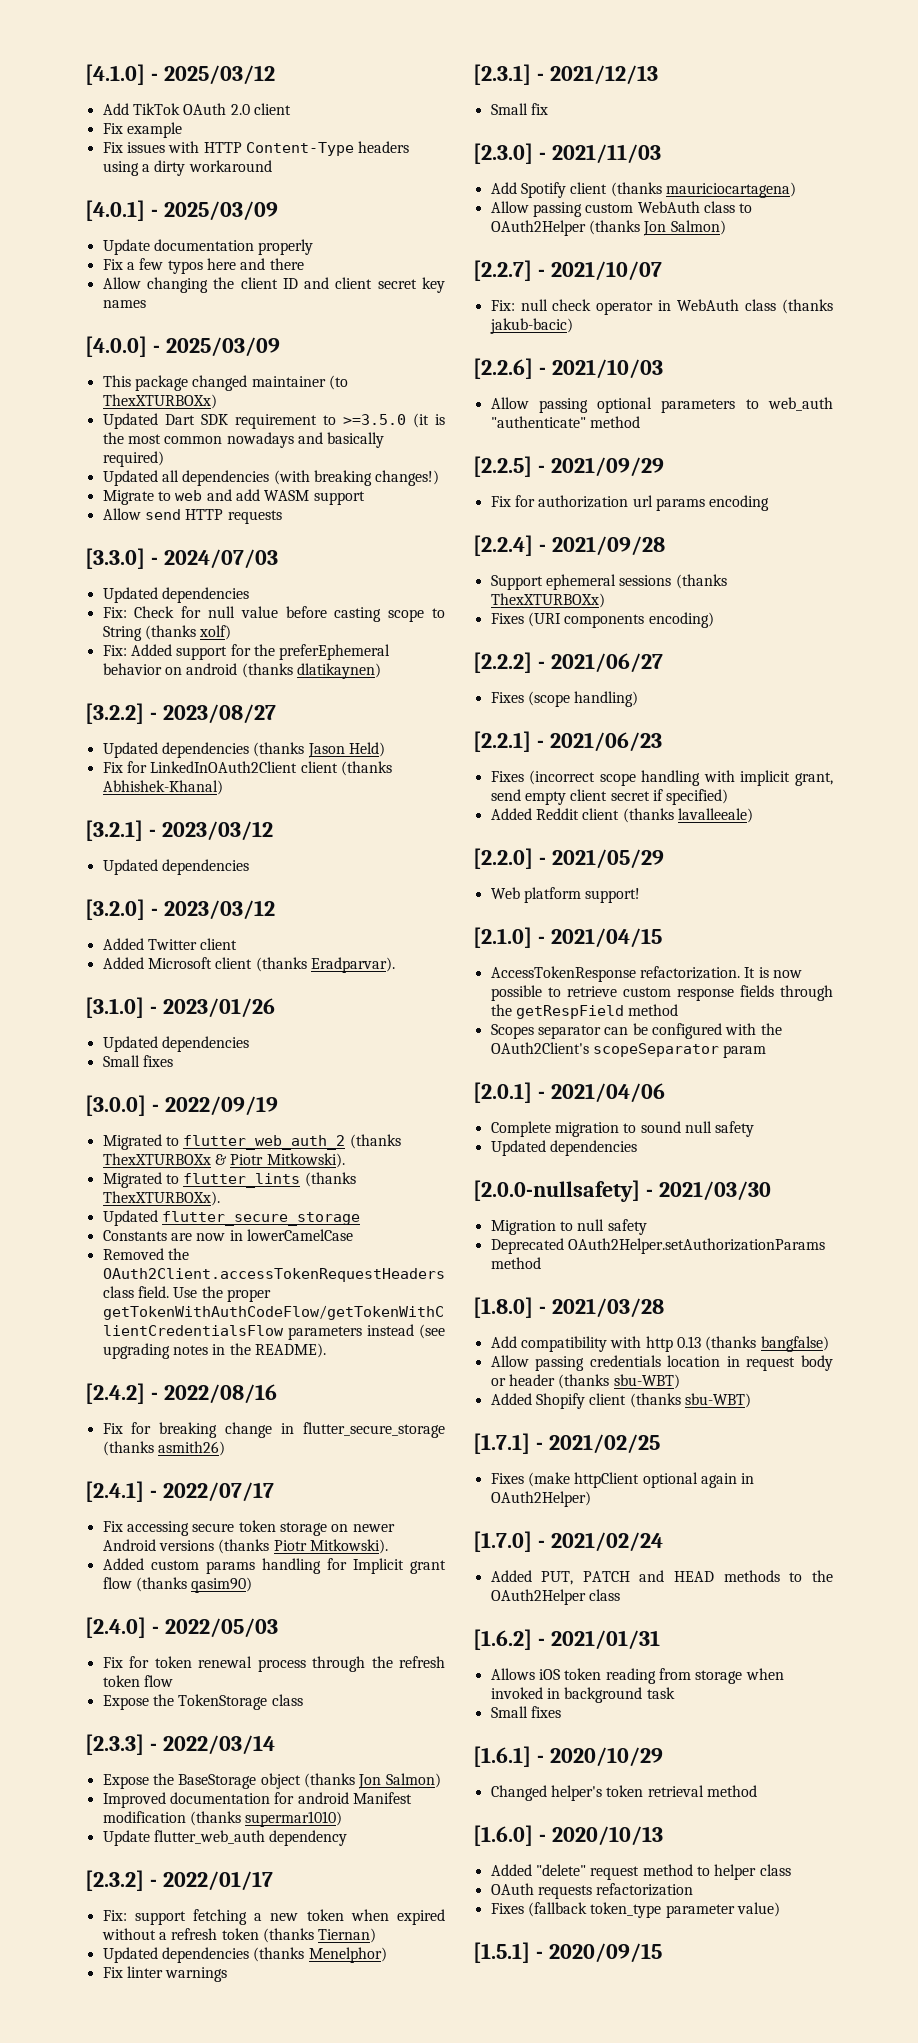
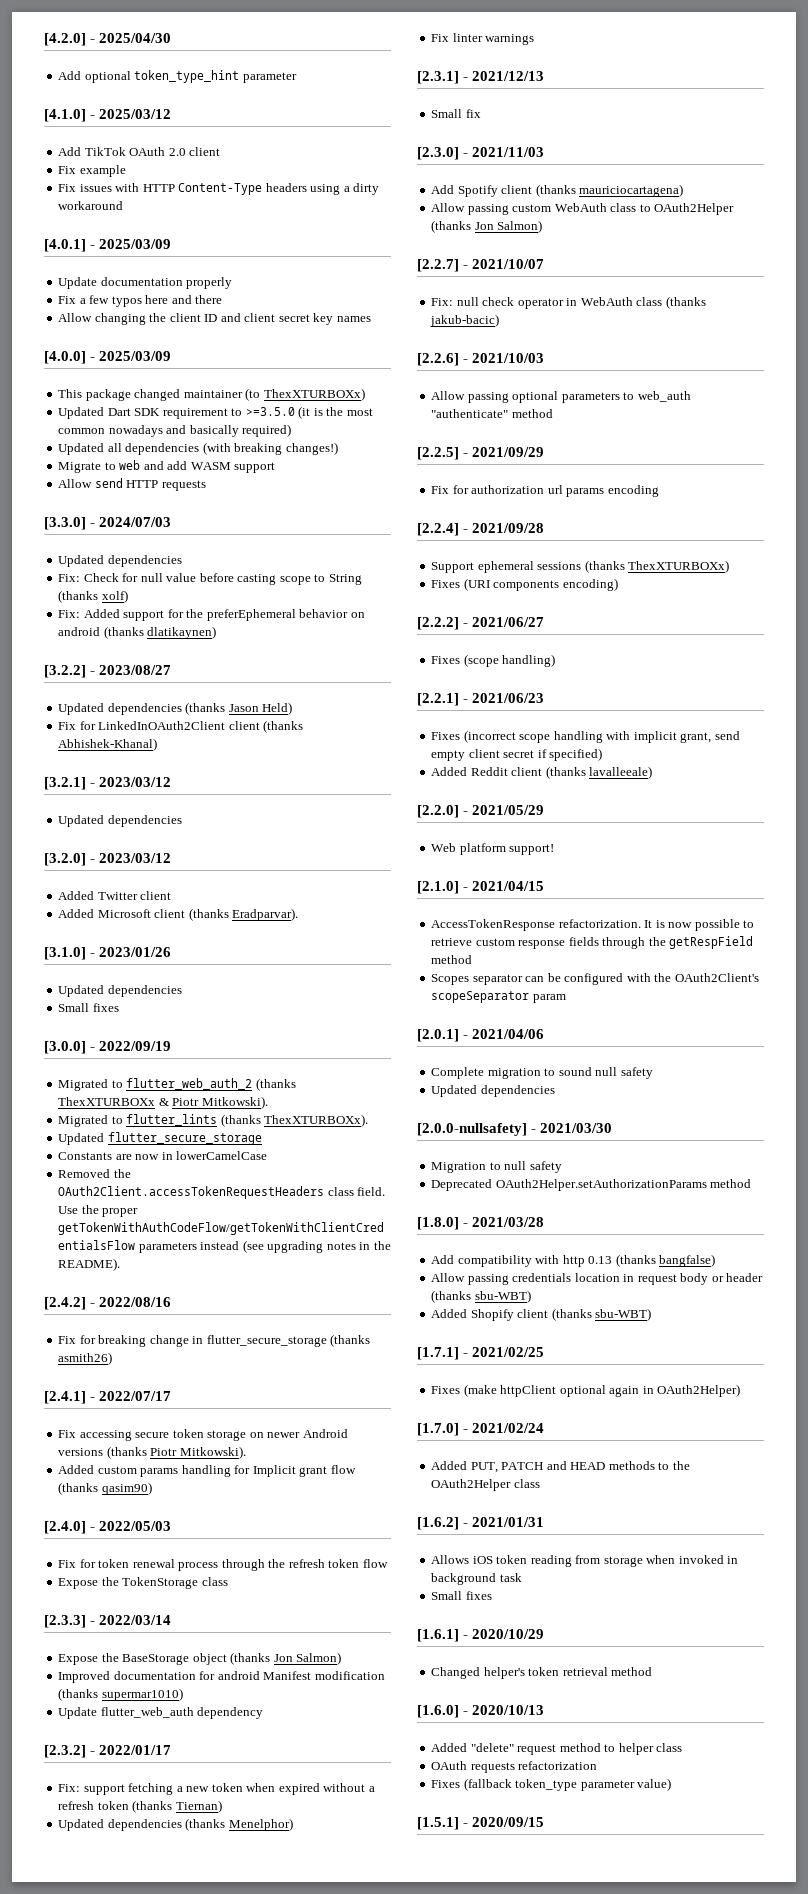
(85, 74) none -> [44,33,172,46] [58,70,297,83] [4.2.0] - 2025/04/30 // Add optional token_type_hint parameter //

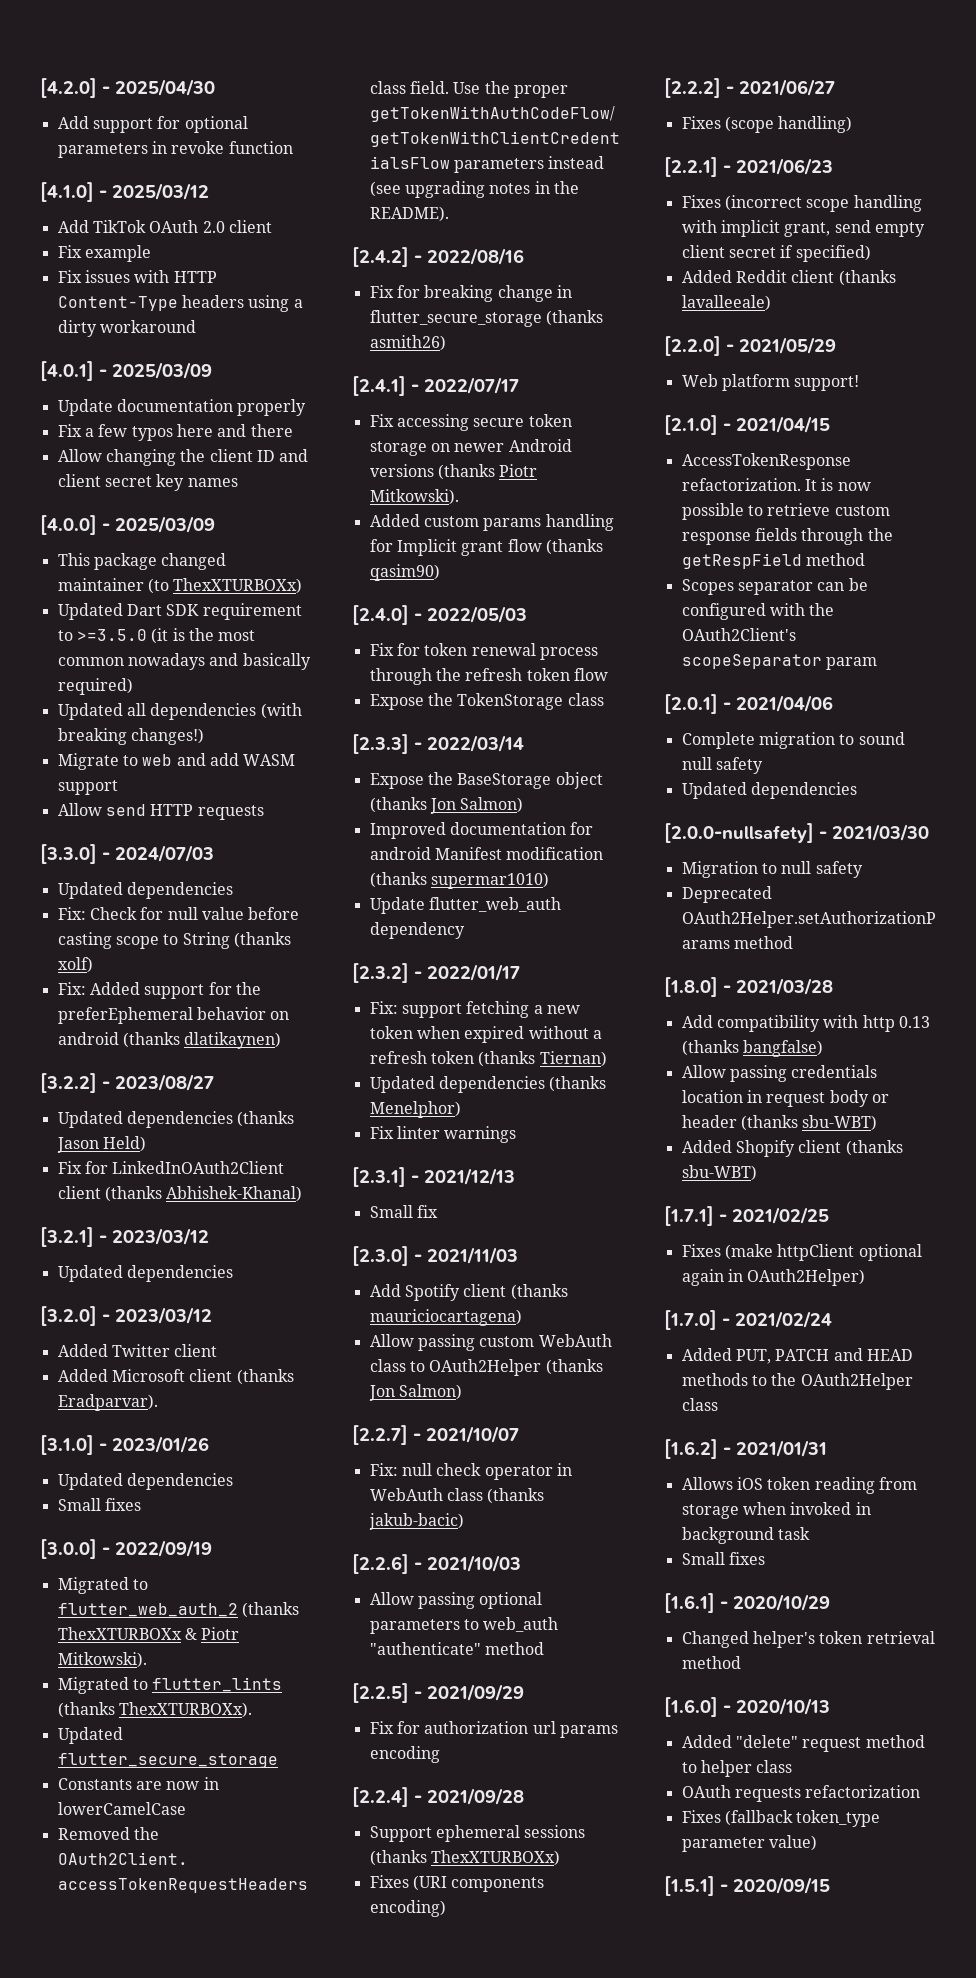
[84,70,297,83] optional token_type_hint parameter -> [92,116,248,133] [57,141,293,158] support for optional parameters in revoke function

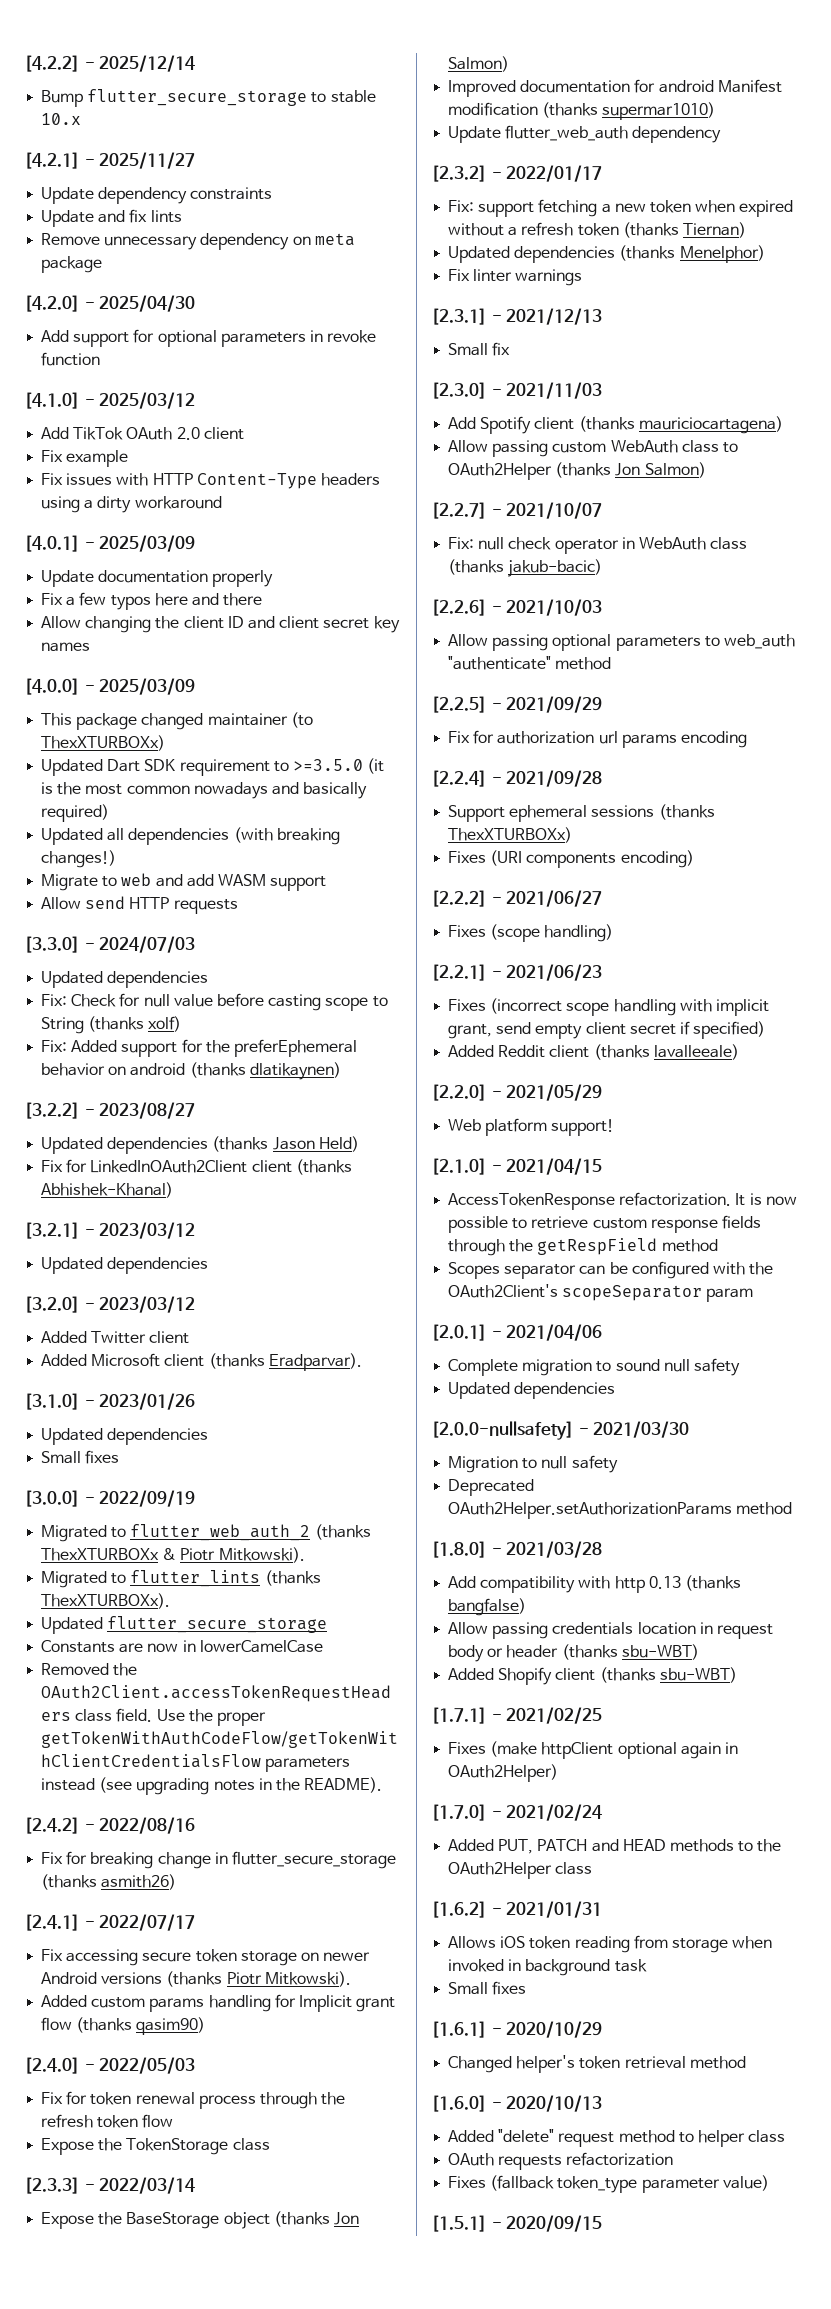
(40, 88) none -> [24,55,196,72] [41,89,376,107] [41,113,82,125] [24,152,196,169] [41,187,273,204] [41,209,182,227] [41,233,355,250] [41,256,103,273] [4.2.2] - 2025/12/14 // Bump flutter_secure_storage to stable 10.x // [4.2.1] - 2025/11/27 // Update dependency constraints // Update and fix lints // Remove unnecessary dependency on meta package //

